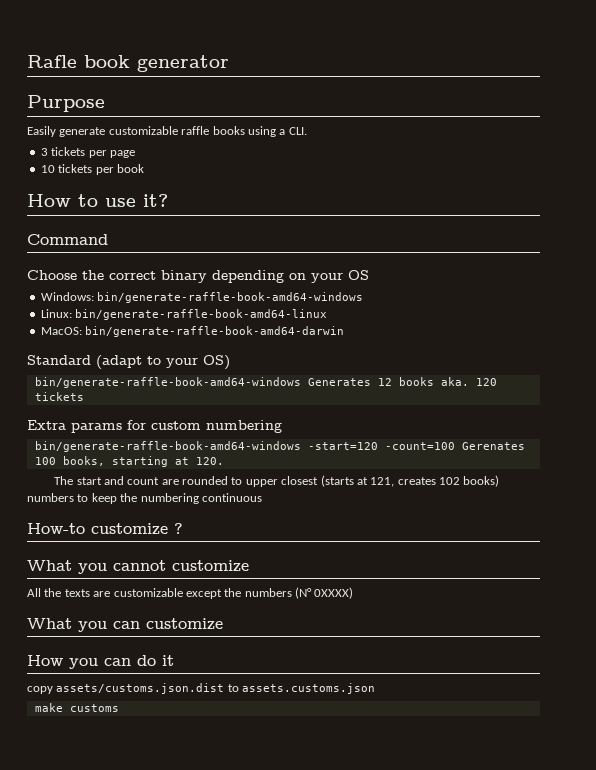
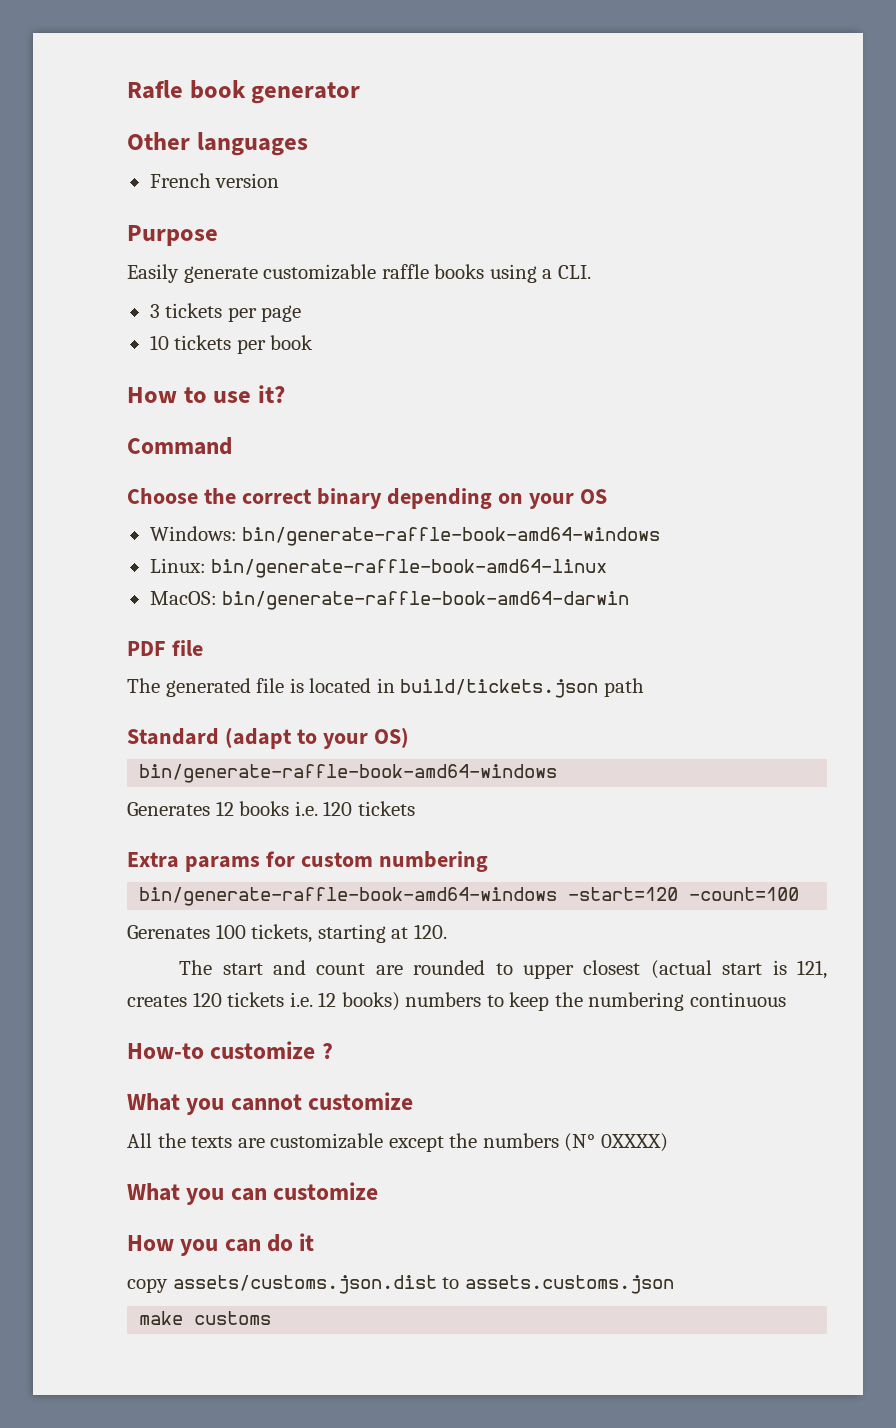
(229, 63) none -> [127,132,308,156] [149,173,280,188] // Other languages // French version
(345, 331) none -> [127,640,203,656] [127,678,644,698] // PDF file // The generated file is located in build/tickets.json path
(301, 382) none -> (558, 773) //
[440,377,469,386] aka. -> [294,801,318,816] i.e.
(455, 446) none -> (800, 894) //
[62,456,105,466] books, -> [251,924,313,943] tickets,
[320,475,461,487] (starts at 121, creates 102 -> [650,960,827,979] [127,992,337,1007] (actual start is 121, creates 120 tickets i.e. 12

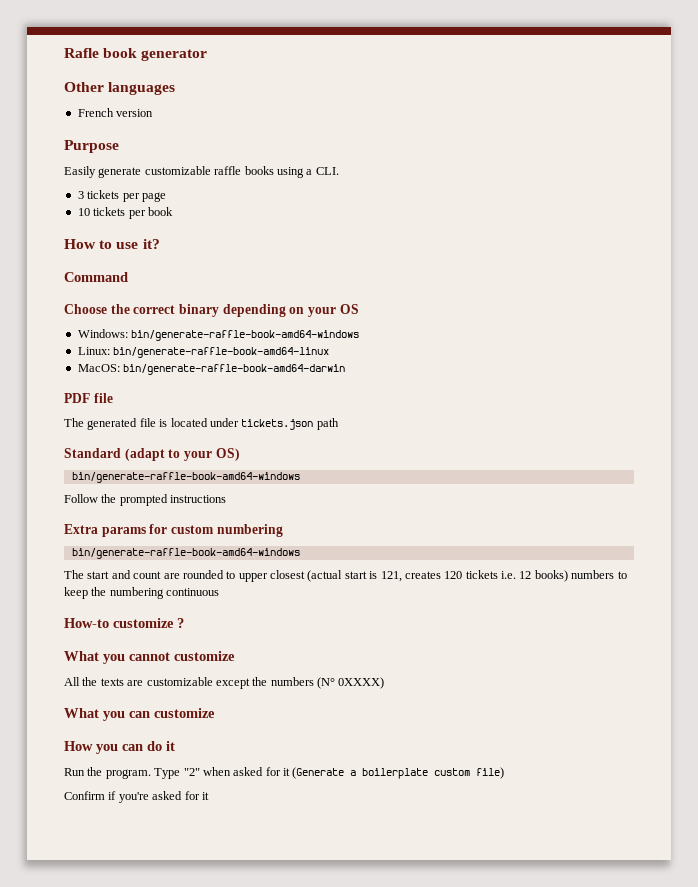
[376,678,599,698] in build/tickets.json -> [209,418,314,430] under tickets.json
[127,801,415,816] Generates 12 books i.e. 120 tickets -> [64,494,227,506] Follow the prompted instructions
[568,887,800,901] [127,924,447,943] -start=120 -count=100 // Gerenates 100 tickets, starting at 120. -> (300, 553) none
[127,1275,674,1294] [139,1311,272,1325] copy assets/customs.json.dist to assets.customs.json // make customs -> [64,767,505,779] [64,791,209,803] Run the program. Type "2" when asked for it (Generate a boilerplate custom file) // Confirm if you're asked for it

